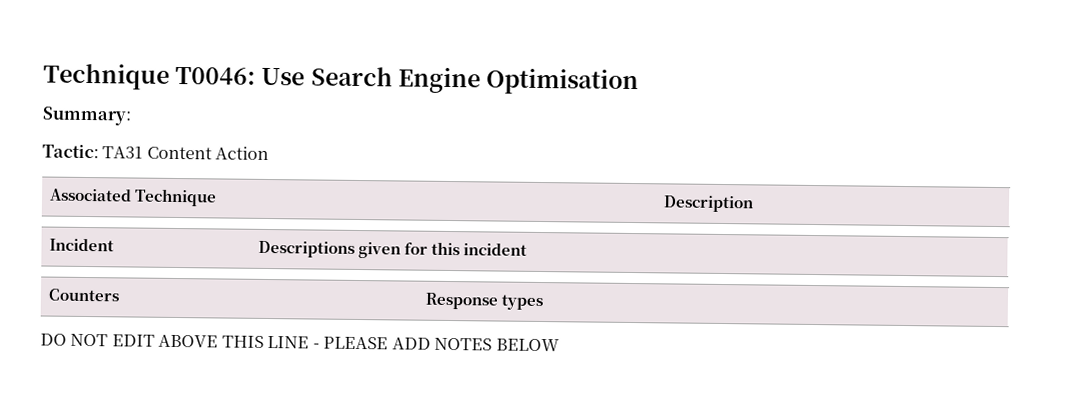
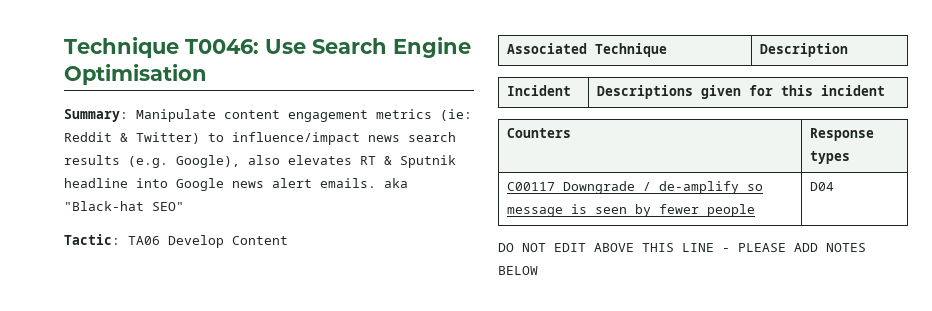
(132, 116) none -> [136,109,472,122] [64,132,456,145] [64,155,456,168] [64,178,408,191] [64,201,184,211] Manipulate content engagement metrics (ie: Reddit & Twitter) to influence/impact news search results (e.g. Google), also elevates RT & Sputnik headline into Google news alert emails. aka "Black-hat SEO"
[102,146,144,159] TA31 -> [128,235,224,248] TA06 Develop
[215,146,270,161] Action -> (288, 240) none
(543, 302) none -> [507,181,764,194] [507,204,756,217] [810,182,835,191] // C00117 Downgrade / de-amplify so message is seen by fewer people | D04

